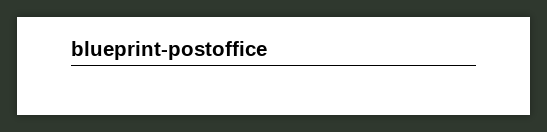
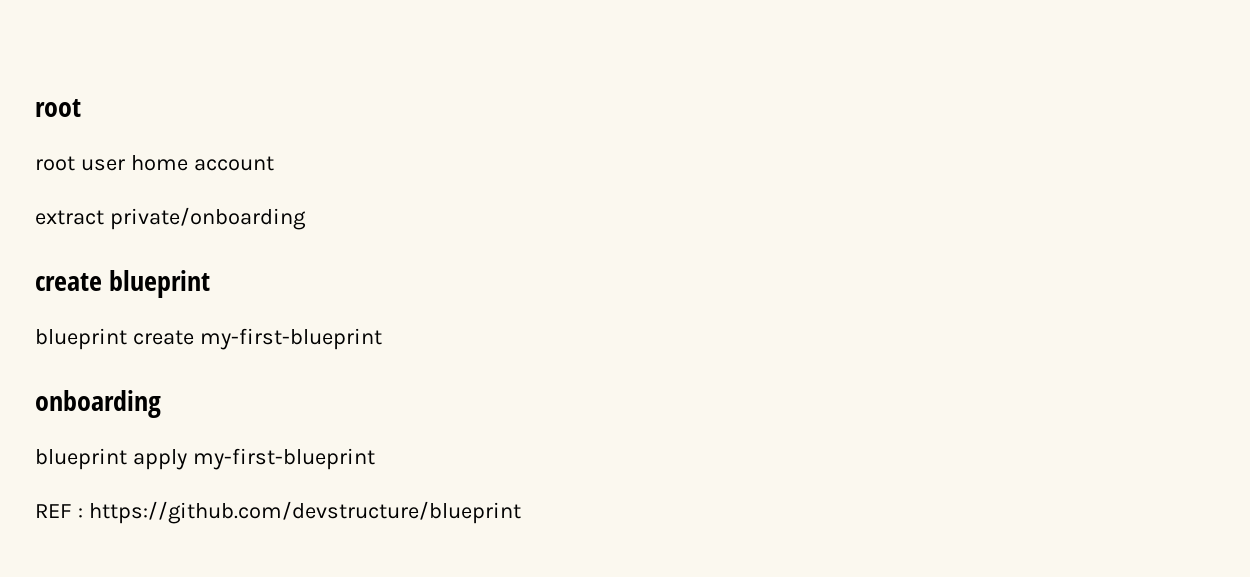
[71,41,267,60] blueprint-postoffice -> [35,99,81,117] [35,155,274,171] [35,207,306,230] [35,270,211,298] [35,328,382,350] [35,390,161,418] [35,448,375,470] [35,501,521,524] root // root user home account // extract private/onboarding // create blueprint // blueprint create my-first-blueprint // onboarding // blueprint apply my-first-blueprint // REF : https://github.com/devstructure/blueprint

